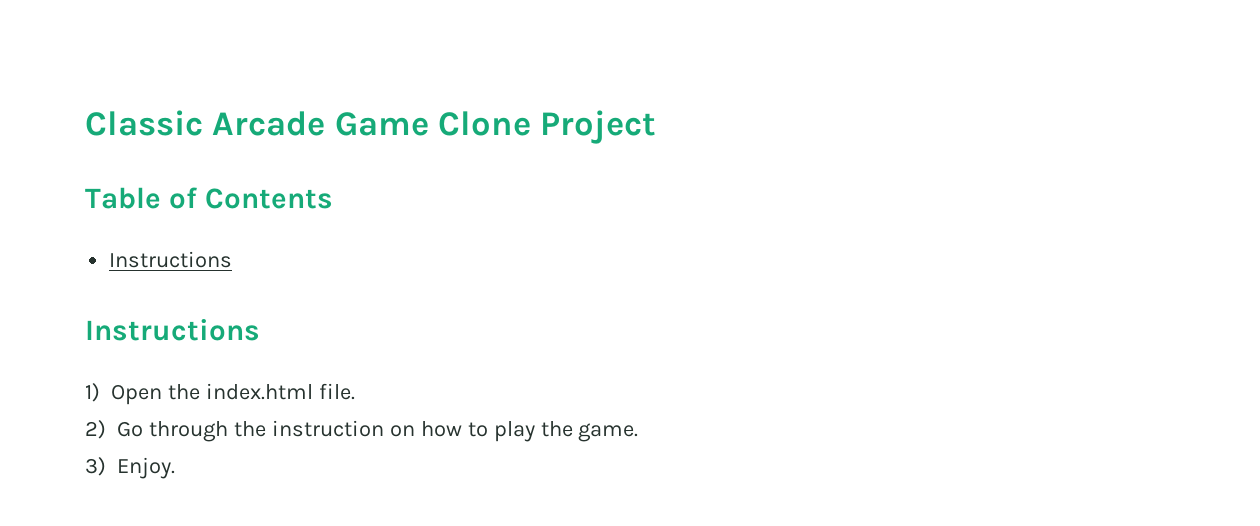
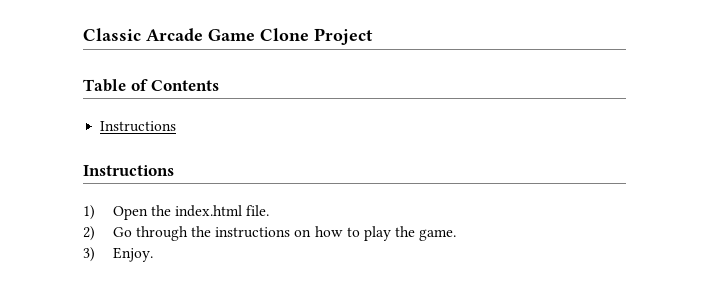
[271,420,384,437] instruction -> [215,227,291,238] instructions

